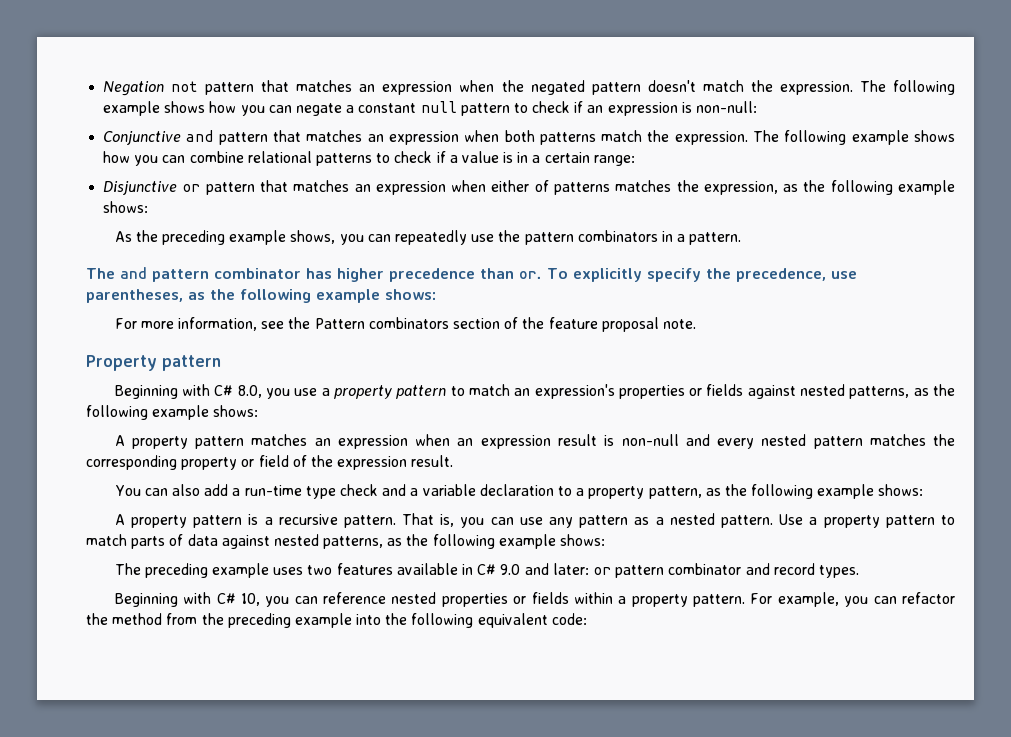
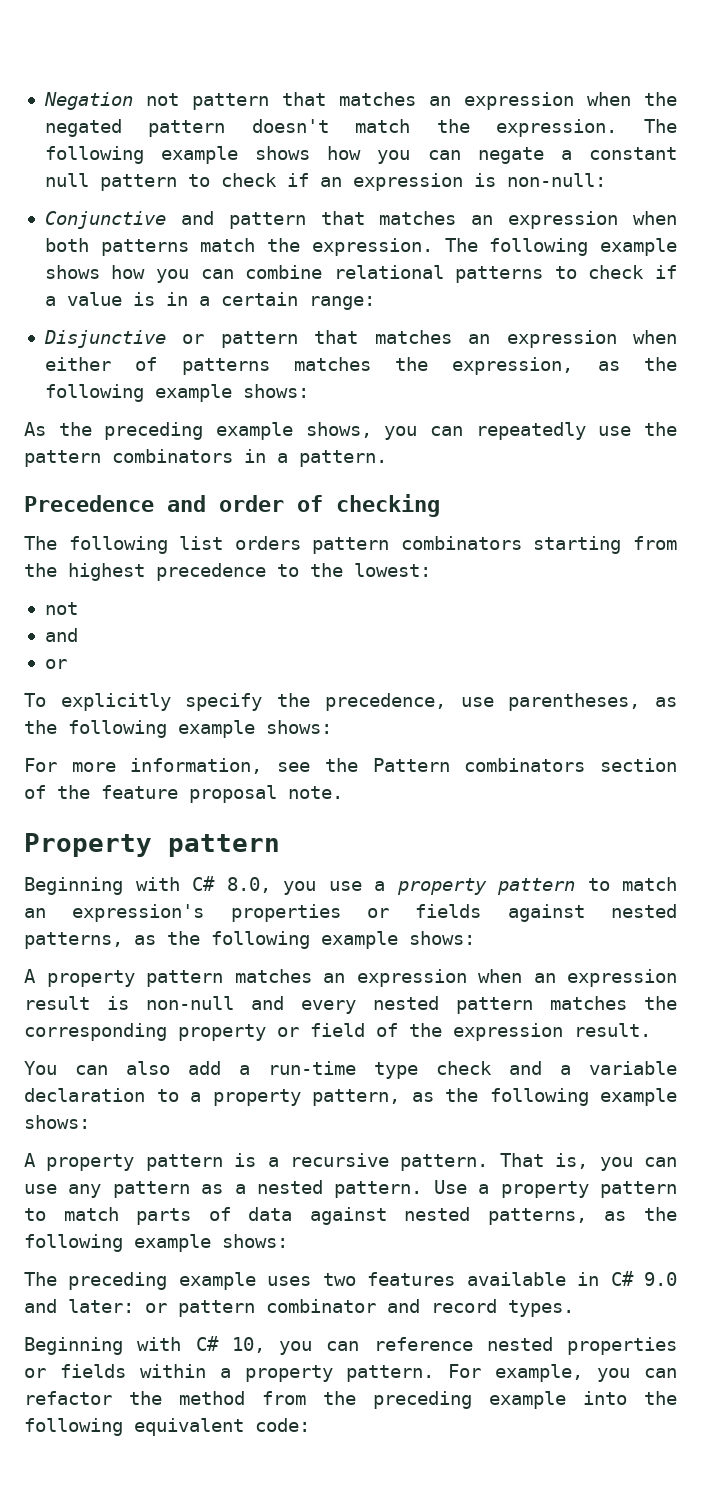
[86,267,542,282] The and pattern combinator has higher precedence than or. -> [24,494,440,517] [24,536,677,554] [24,563,431,581] [44,602,78,615] [44,628,78,642] [44,659,67,669] Precedence and order of checking // The following list orders pattern combinators starting from the highest precedence to the lowest: // not // and // or //

